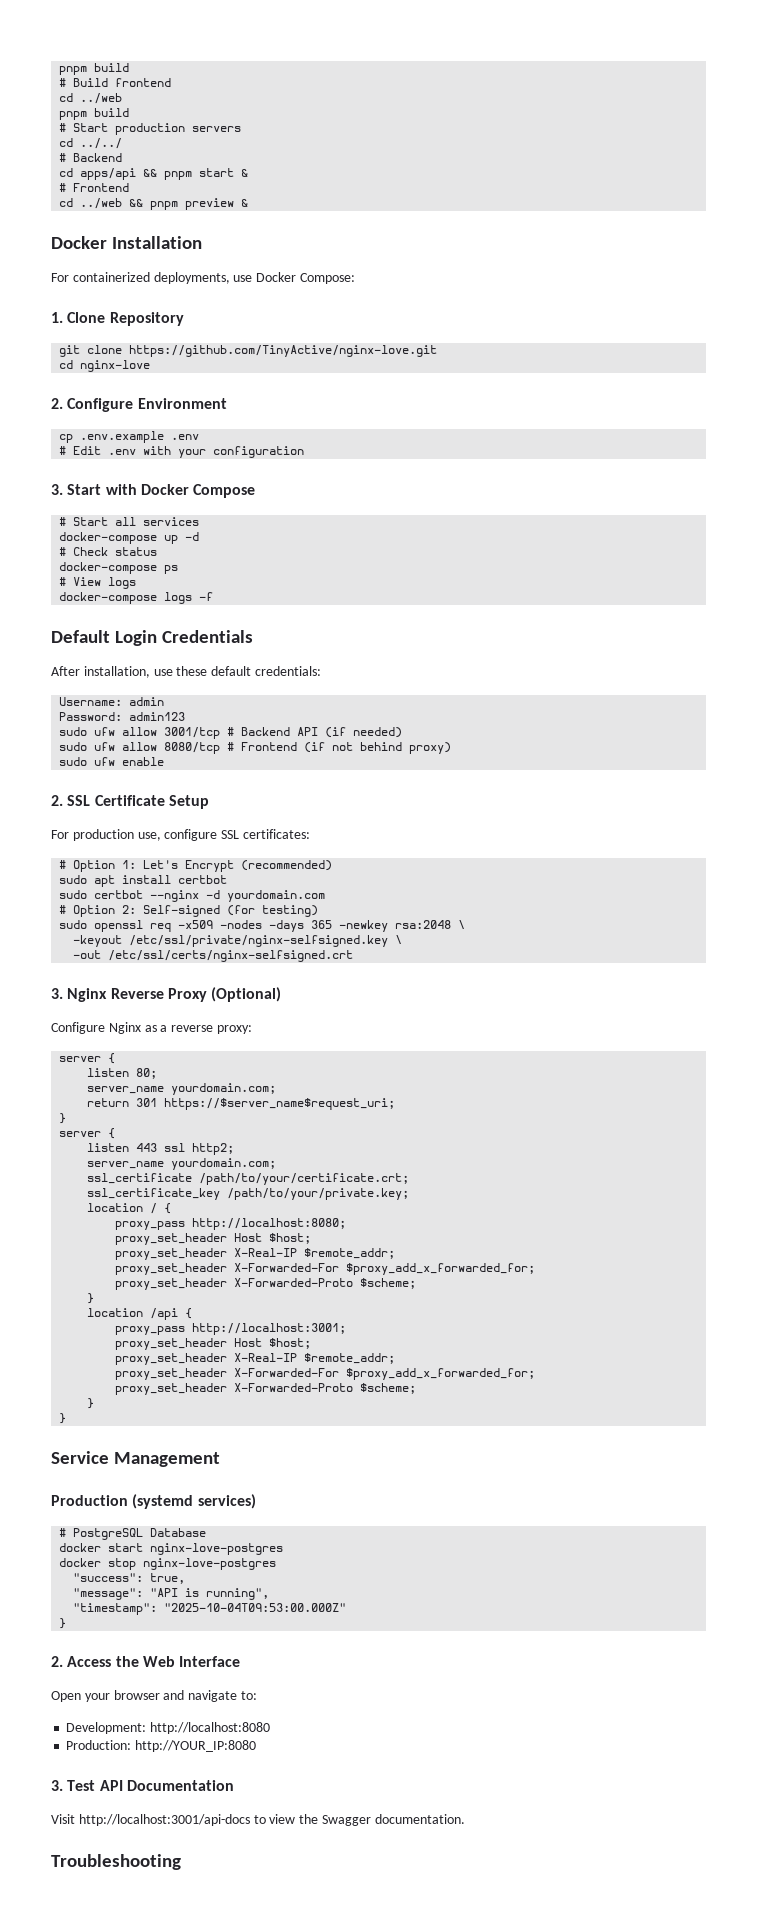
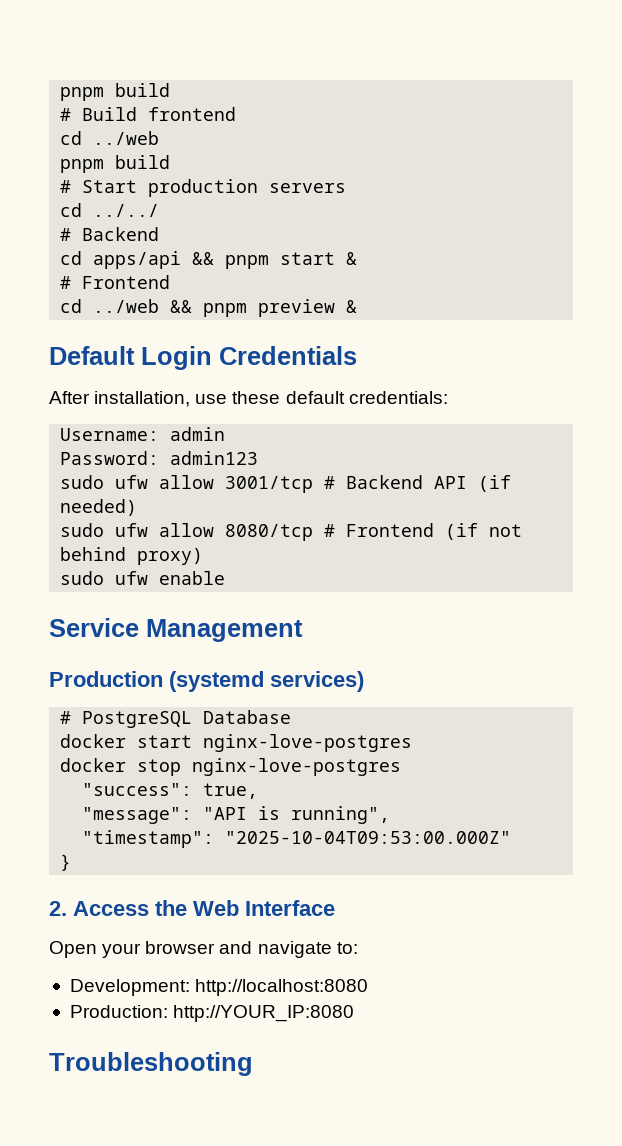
[51,236,203,249] [51,272,355,284] [51,312,184,326] [59,345,438,357] [59,360,151,372] [51,398,227,412] [59,431,200,443] [59,446,305,458] [51,484,256,498] [59,517,200,526] [59,532,200,544] [59,547,158,556] [59,562,179,574] [59,577,137,589] [59,592,214,604] // Docker Installation // For containerized deployments, use Docker Compose: // 1. Clone Repository // git clone https://github.com/TinyActive/nginx-love.git // cd nginx-love // 2. Configure Environment // cp .env.example .env // # Edit .env with your configuration // 3. Start with Docker Compose // # Start all services // docker-compose up -d // # Check status // docker-compose ps // # View logs // docker-compose logs -f -> (358, 306) none
[51,795,209,809] [51,829,310,841] [59,860,333,872] [59,875,228,887] [59,890,326,902] [59,905,319,917] [59,920,466,932] [73,935,403,947] [73,950,354,962] [51,987,282,1002] [51,1022,252,1034] [59,1053,116,1064] [87,1068,158,1079] [87,1083,277,1095] [87,1098,396,1110] [59,1113,67,1124] [59,1128,116,1139] [87,1143,235,1155] [87,1158,277,1170] [87,1173,410,1185] [87,1188,410,1200] [87,1203,172,1214] [115,1218,347,1230] [115,1233,312,1245] [115,1248,396,1260] [115,1263,536,1275] [115,1278,417,1290] [87,1293,95,1304] [87,1308,193,1320] [115,1323,347,1335] [115,1338,312,1350] [115,1353,396,1365] [115,1368,536,1380] [115,1383,417,1395] [87,1398,95,1409] [59,1413,67,1424] // 2. SSL Certificate Setup // For production use, configure SSL certificates: // # Option 1: Let's Encrypt (recommended) // sudo apt install certbot // sudo certbot --nginx -d yourdomain.com // # Option 2: Self-signed (for testing) // sudo openssl req -x509 -nodes -days 365 -newkey rsa:2048 \ // -keyout /etc/ssl/private/nginx-selfsigned.key \ // -out /etc/ssl/certs/nginx-selfsigned.crt // 3. Nginx Reverse Proxy (Optional) // Configure Nginx as a reverse proxy: // server { // listen 80; // server_name yourdomain.com; // return 301 https://$server_name$request_uri; // } // server { // listen 443 ssl http2; // server_name yourdomain.com; // ssl_certificate /path/to/your/certificate.crt; // ssl_certificate_key /path/to/your/private.key; // location / { // proxy_pass http://localhost:8080; // proxy_set_header Host $host; // proxy_set_header X-Real-IP $remote_addr; // proxy_set_header X-Forwarded-For $proxy_add_x_forwarded_for; // proxy_set_header X-Forwarded-Proto $scheme; // } // location /api { // proxy_pass http://localhost:3001; // proxy_set_header Host $host; // proxy_set_header X-Real-IP $remote_addr; // proxy_set_header X-Forwarded-For $proxy_add_x_forwarded_for; // proxy_set_header X-Forwarded-Proto $scheme; // } // } -> (226, 578) none
[51,1780,234,1791] [51,1814,465,1826] // 3. Test API Documentation // Visit http://localhost:3001/api-docs to view the Swagger documentation. -> (355, 1013) none

